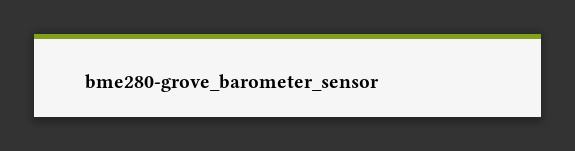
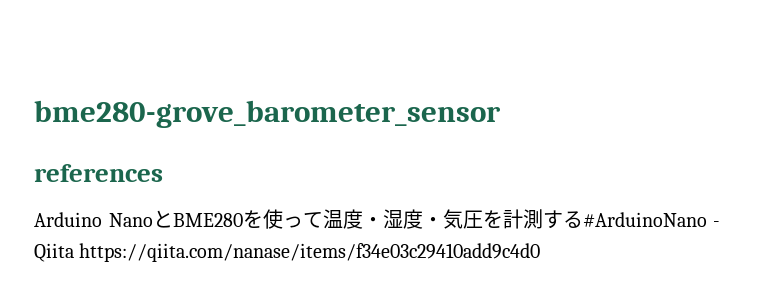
(379, 83) none -> [34,164,163,182] [34,209,720,229] [34,243,541,262] // references // Arduino NanoとBME280を使って温度・湿度・気圧を計測する#ArduinoNano - Qiita https://qiita.com/nanase/items/f34e03c29410add9c4d0

